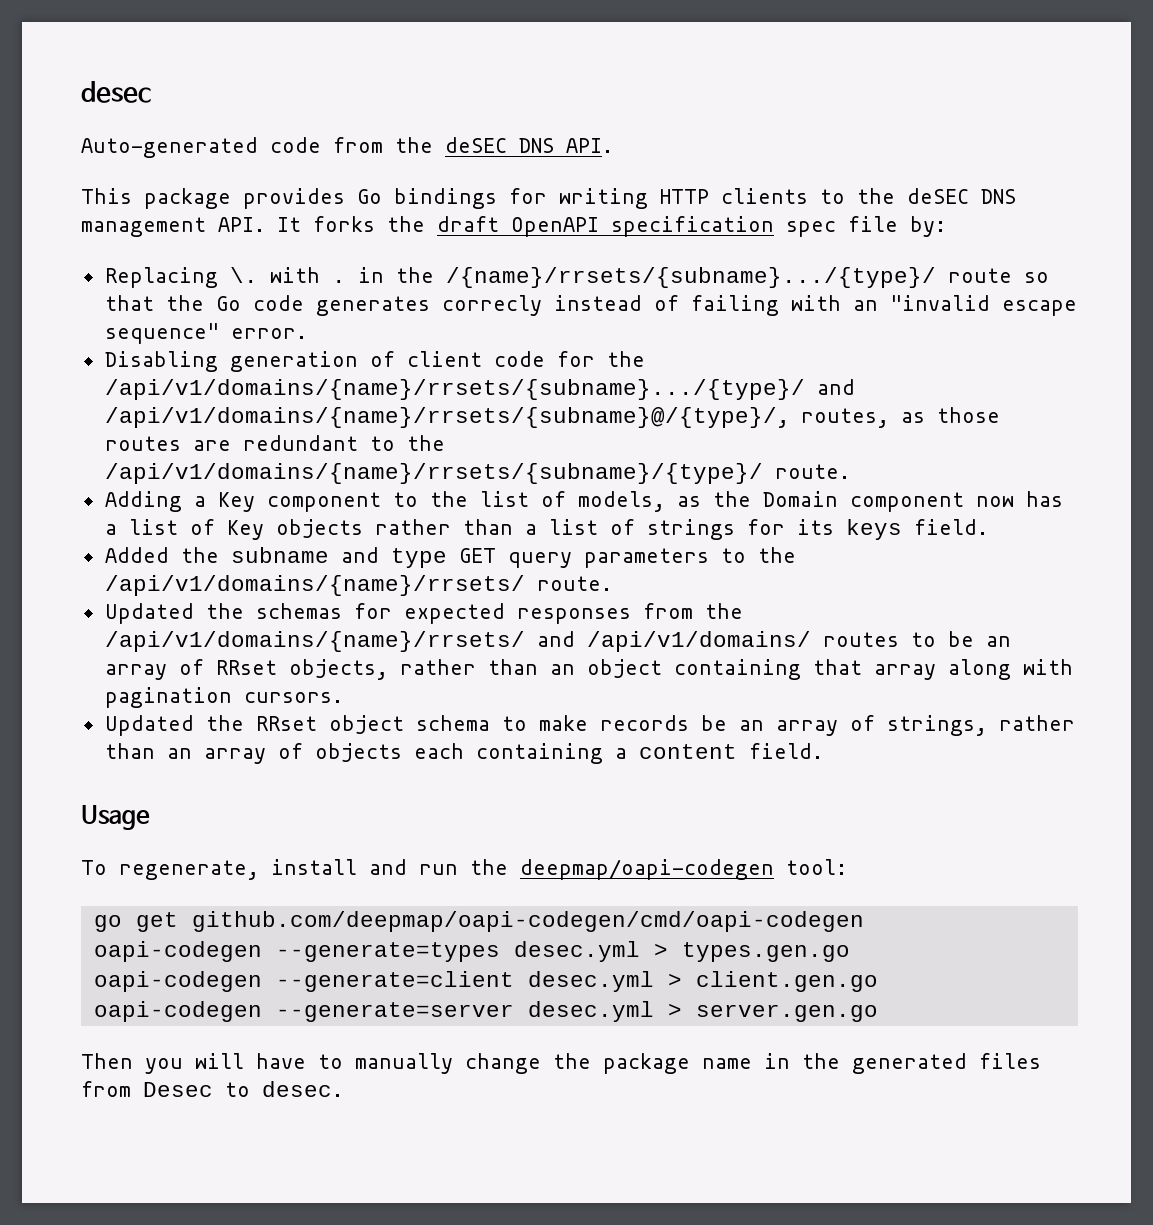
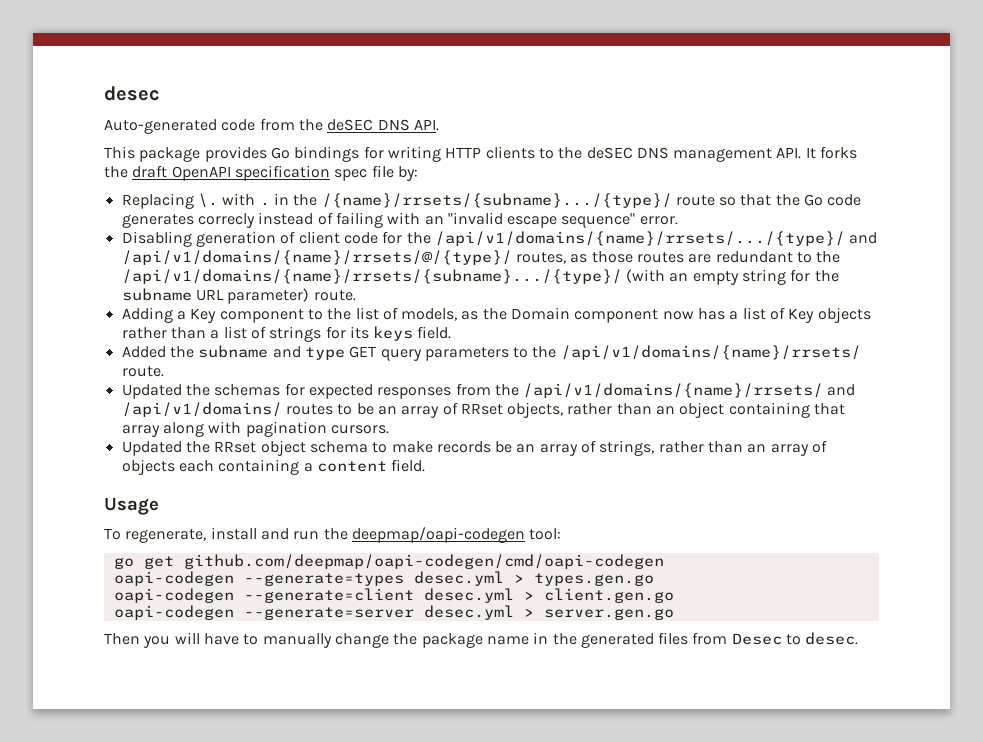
[104,379,855,400] [104,407,789,428] /api/v1/domains/{name}/rrsets/{subname}.../{type}/ and /api/v1/domains/{name}/rrsets/{subname}@/{type}/, -> [434,231,878,246] [121,250,512,265] /api/v1/domains/{name}/rrsets/.../{type}/ and /api/v1/domains/{name}/rrsets/@/{type}/
[104,463,763,484] /api/v1/domains/{name}/rrsets/{subname}/{type}/ -> [121,269,839,285] [121,288,310,304] /api/v1/domains/{name}/rrsets/{subname}.../{type}/ (with an empty string for the subname URL parameter)

